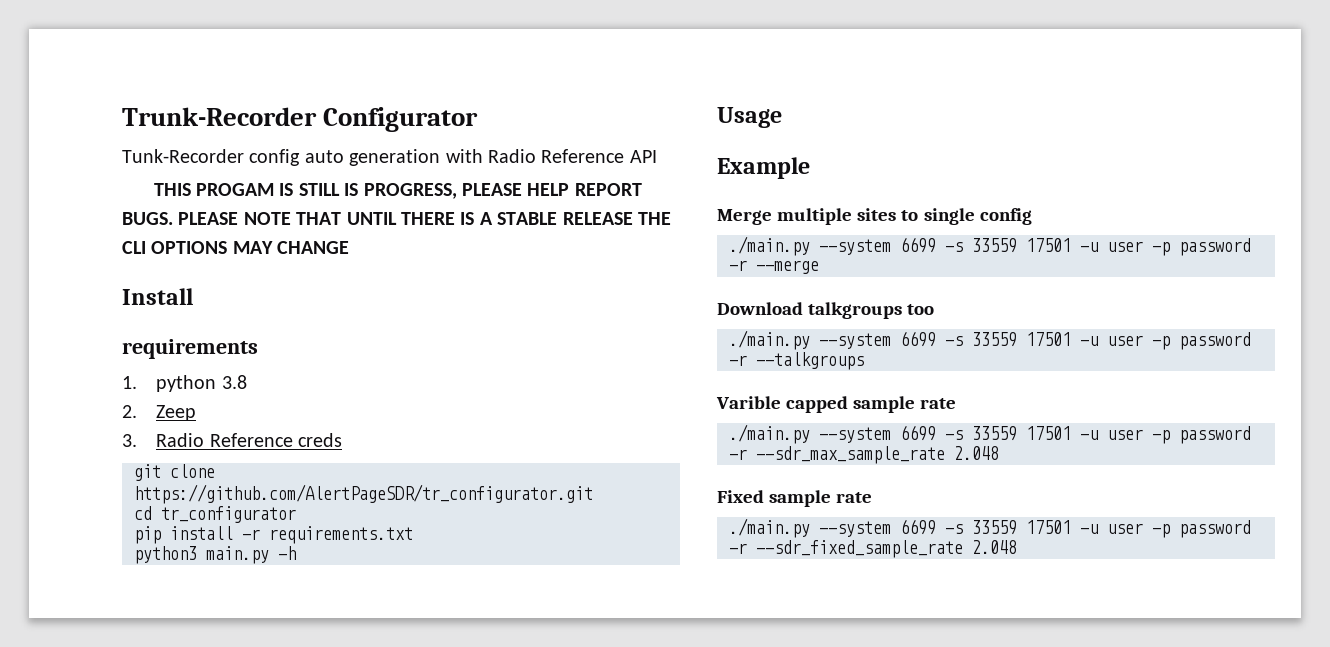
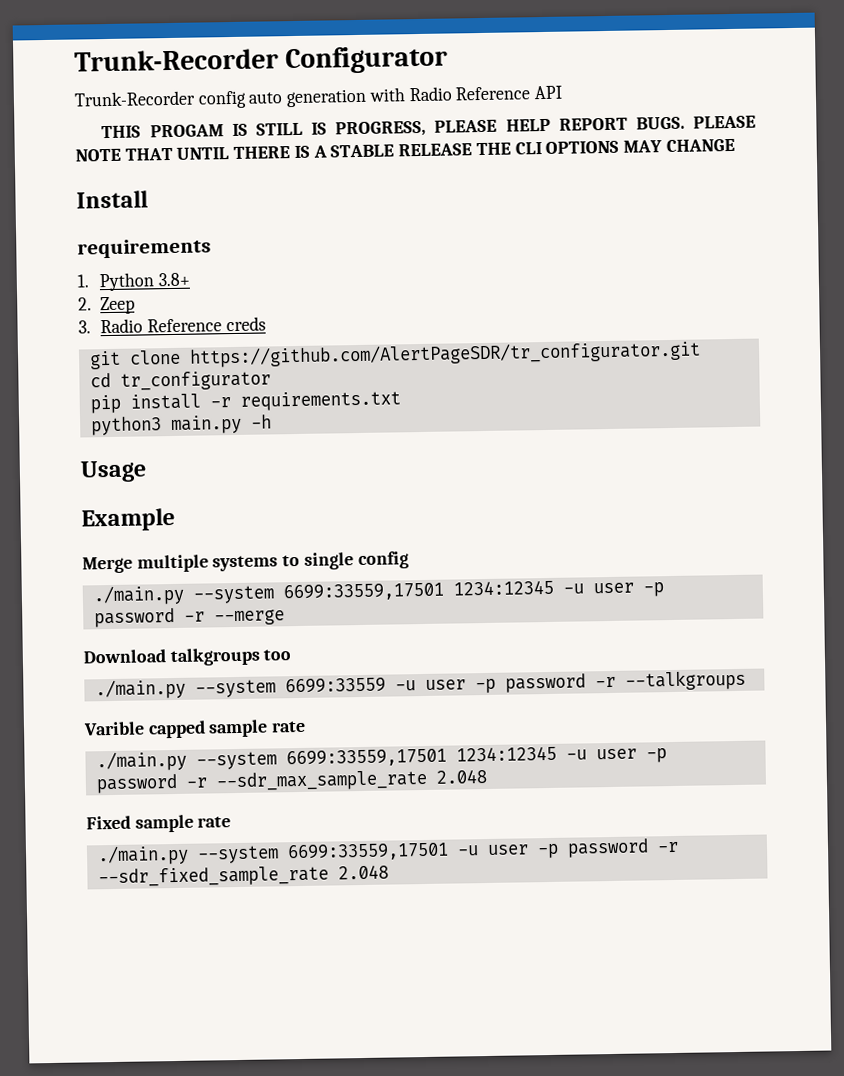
[122,149,244,163] Tunk-Recorder -> [74,90,196,107] Trunk-Recorder
[156,375,247,392] python 3.8 -> [99,272,191,292] Python 3.8+
[857,208,897,221] sites -> [212,555,279,572] systems
[900,237,1071,253] 6699 -s 33559 17501 -> [282,579,554,602] 6699:33559,17501 1234:12345
[900,331,1071,347] 6699 -s 33559 17501 -> [284,677,386,694] 6699:33559
[900,425,1071,441] 6699 -s 33559 17501 -> [285,745,557,768] 6699:33559,17501 1234:12345
[900,519,1071,535] 6699 -s 33559 17501 -> [286,842,449,862] 6699:33559,17501

